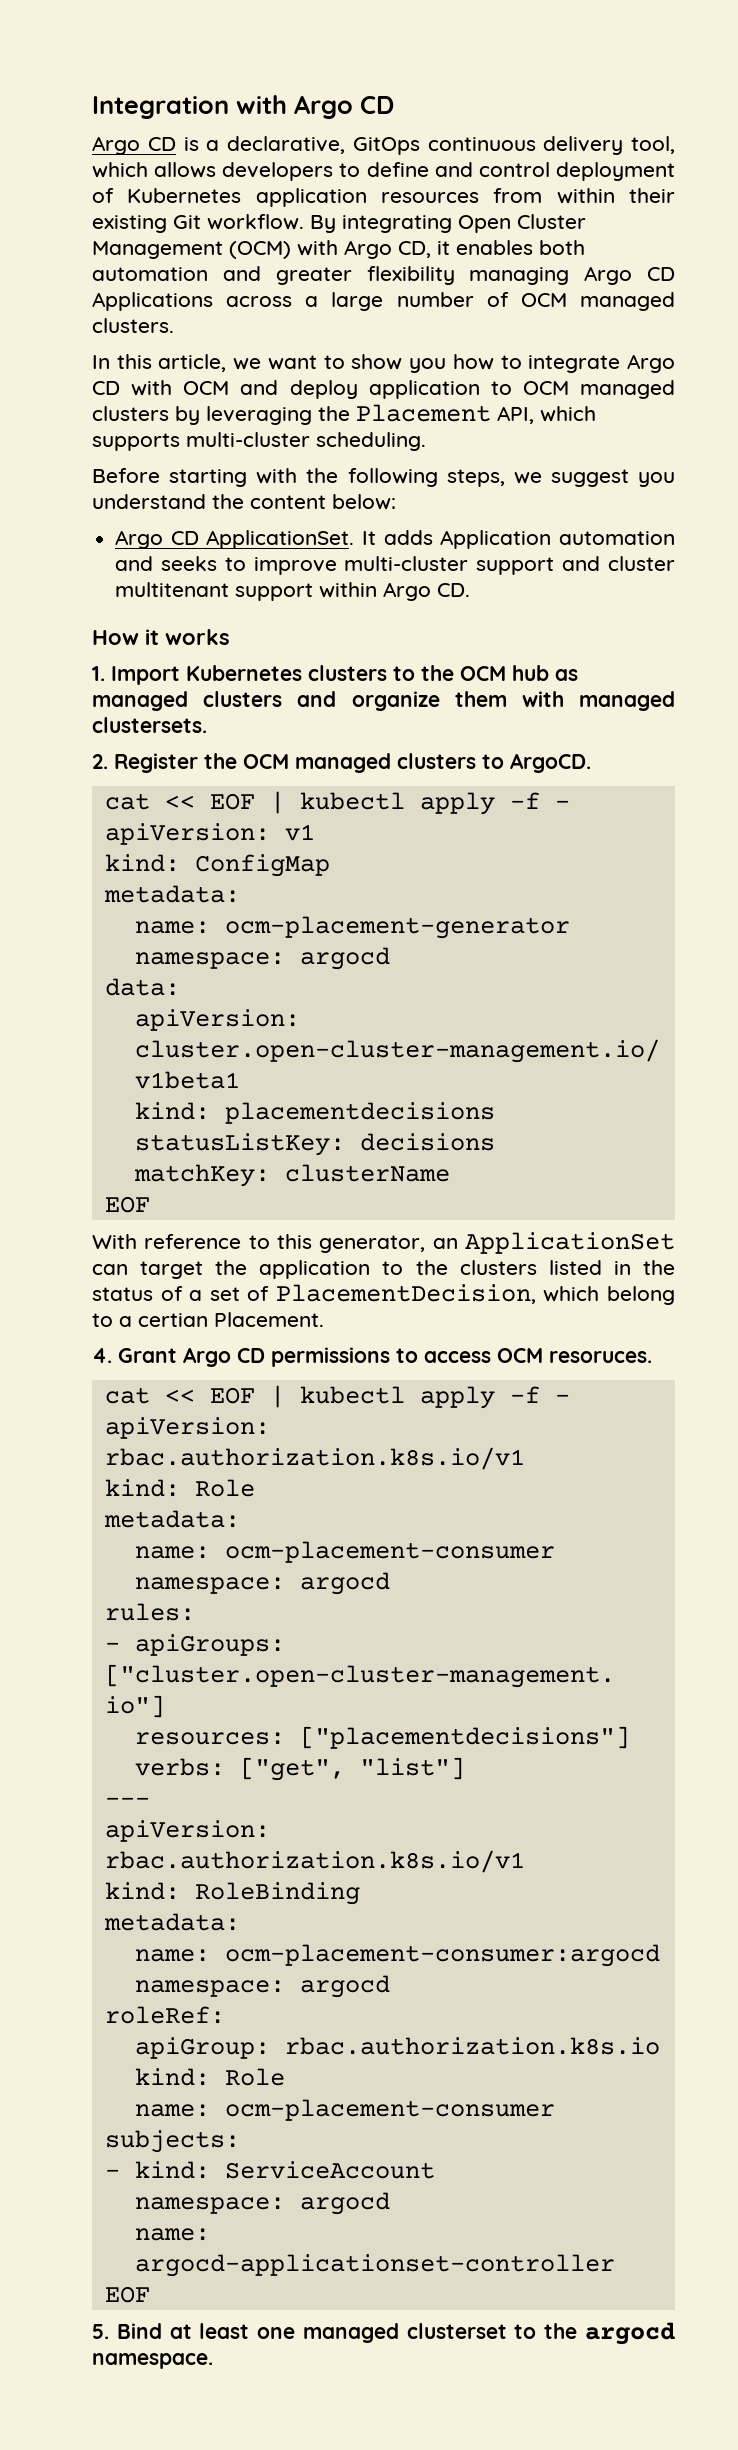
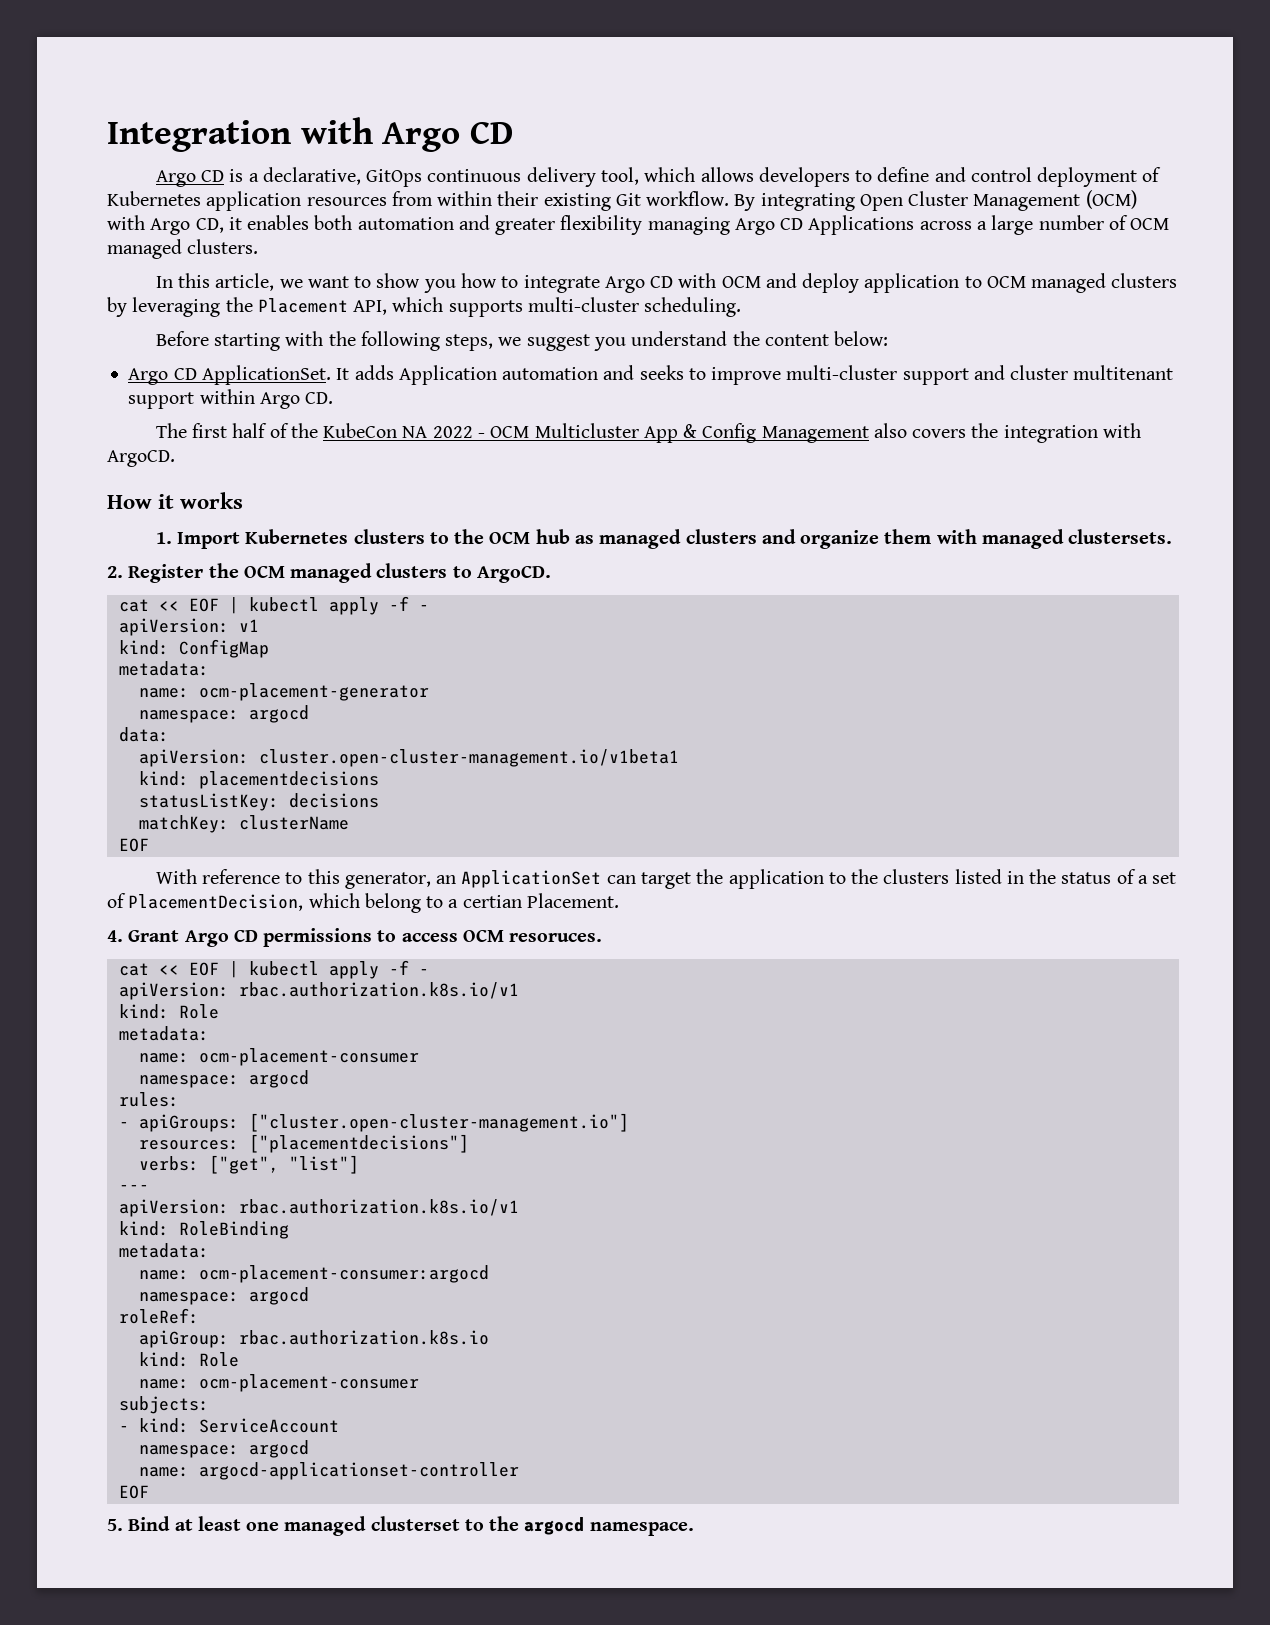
(471, 590) none -> [155,423,1141,443] [107,450,175,467] // The first half of the KubeCon NA 2022 - OCM Multicluster App & Config Management also covers the integration with ArgoCD.

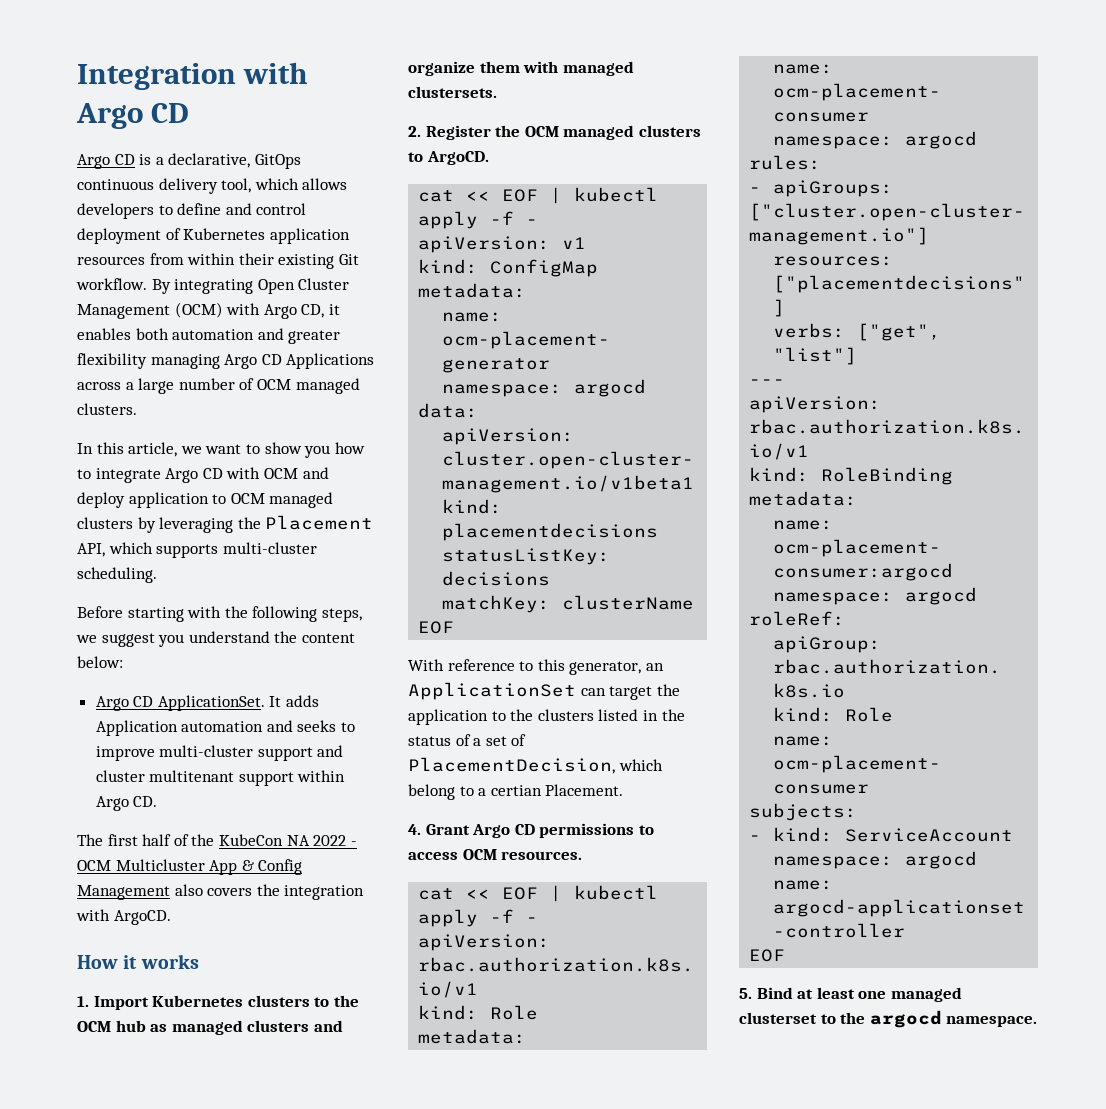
[509,933,603,942] resoruces. -> [501,851,583,860] resources.

